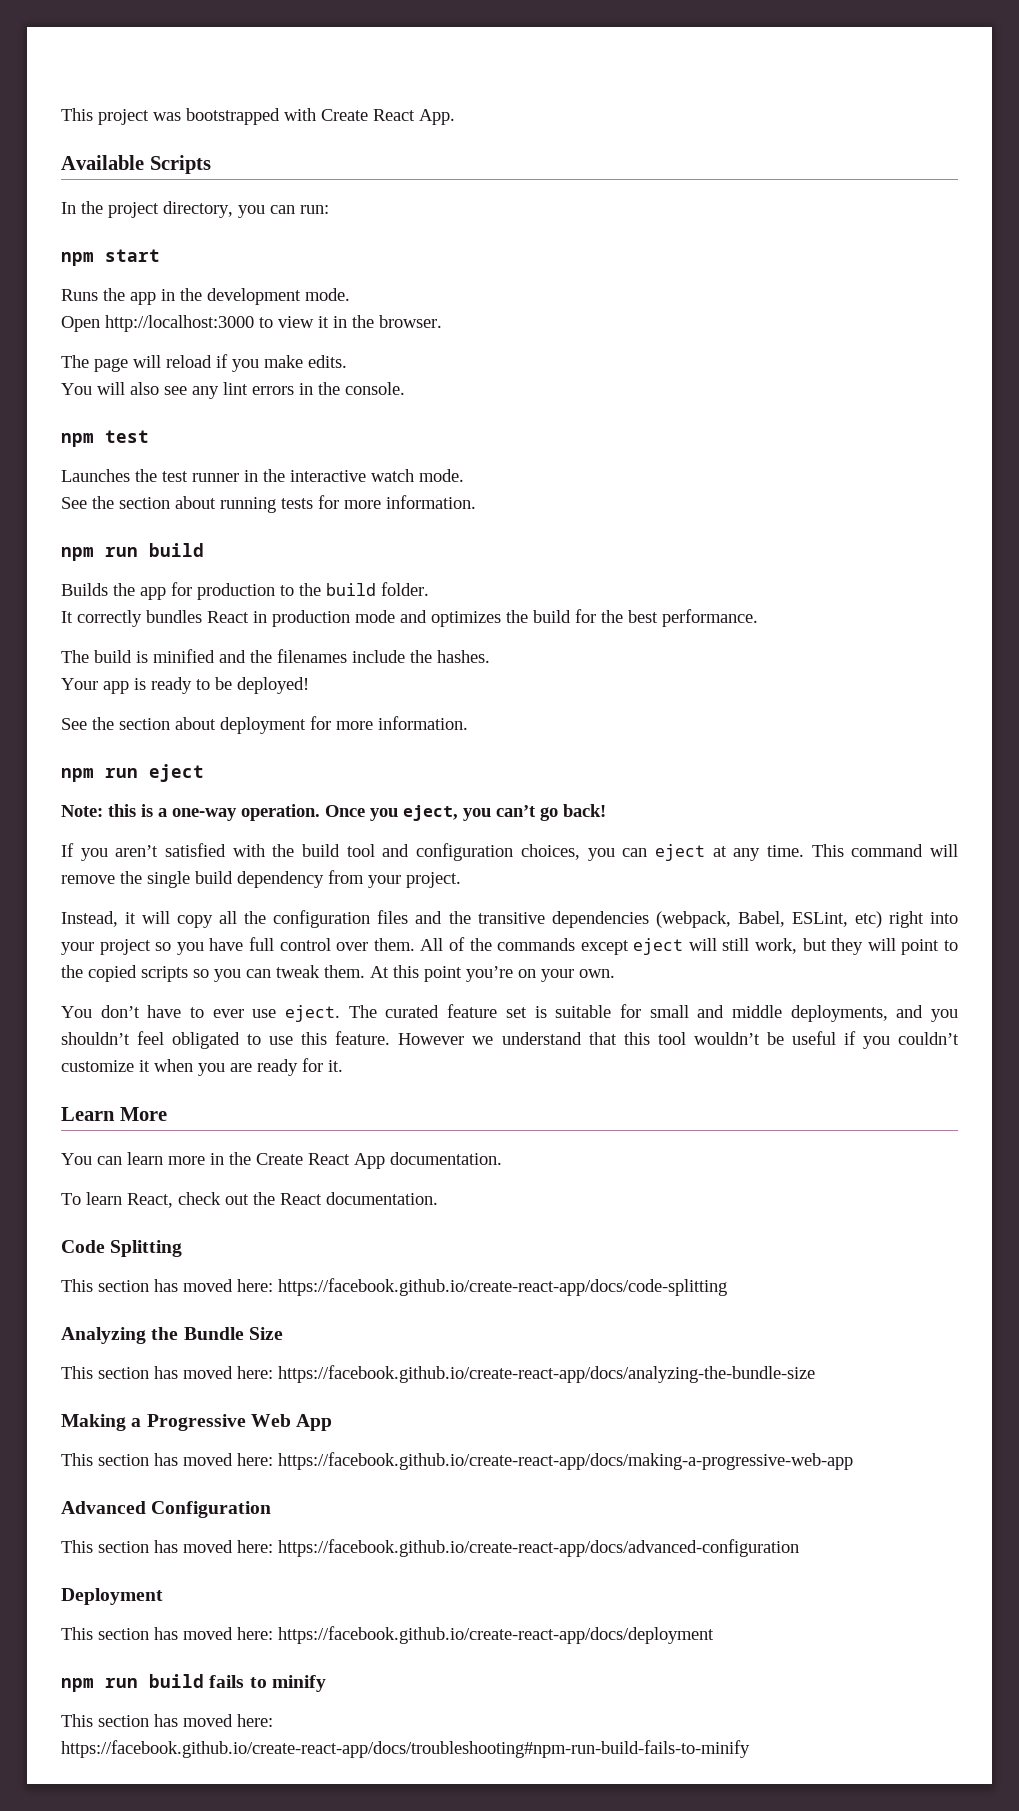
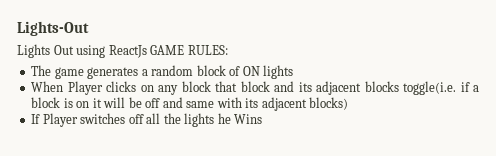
[61,108,455,125] [61,155,211,174] [61,201,329,218] [61,249,160,266] [61,288,350,305] [61,315,442,332] [61,354,347,372] [61,382,405,399] [61,430,149,447] [61,469,464,482] [61,495,476,513] [61,543,204,561] [61,582,429,600] [61,609,758,627] [61,649,490,663] [61,677,309,694] [61,716,468,734] [61,764,204,782] [61,804,606,821] [61,843,959,861] [61,870,461,888] [61,910,958,928] [61,937,959,955] [61,965,615,982] [61,1004,959,1022] [61,1031,959,1049] [61,1058,343,1076] [61,1107,167,1121] [61,1152,502,1169] [61,1192,438,1208] [61,1240,183,1257] [61,1278,727,1296] [61,1327,283,1344] [61,1365,815,1383] [61,1414,333,1431] [61,1452,853,1470] [61,1501,272,1518] [61,1539,799,1557] [61,1588,163,1605] [61,1626,714,1644] [61,1674,326,1692] [61,1714,273,1727] [61,1740,750,1758] This project was bootstrapped with Create React App. // Available Scripts // In the project directory, you can run: // npm start // Runs the app in the development mode. // Open http://localhost:3000 to view it in the browser. // The page will reload if you make edits. // You will also see any lint errors in the console. // npm test // Launches the test runner in the interactive watch mode. // See the section about running tests for more information. // npm run build // Builds the app for production to the build folder. // It correctly bundles React in production mode and optimizes the build for the best performance. // The build is minified and the filenames include the hashes. // Your app is ready to be deployed! // See the section about deployment for more information. // npm run eject // Note: this is a one-way operation. Once you eject, you can’t go back! // If you aren’t satisfied with the build tool and configuration choices, you can eject at any time. This command will remove the single build dependency from your project. // Instead, it will copy all the configuration files and the transitive dependencies (webpack, Babel, ESLint, etc) right into your project so you have full control over them. All of the commands except eject will still work, but they will point to the copied scripts so you can tweak them. At this point you’re on your own. // You don’t have to ever use eject. The curated feature set is suitable for small and middle deployments, and you shouldn’t feel obligated to use this feature. However we understand that this tool wouldn’t be useful if you couldn’t customize it when you are ready for it. // Learn More // You can learn more in the Create React App documentation. // To learn React, check out the React documentation. // Code Splitting // This section has moved here: https://facebook.github.io/create-react-app/docs/code-splitting // Analyzing the Bundle Size // This section has moved here: https://facebook.github.io/create-react-app/docs/analyzing-the-bundle-size // Making a Progressive Web App // This section has moved here: https://facebook.github.io/create-react-app/docs/making-a-progressive-web-app // Advanced Configuration // This section has moved here: https://facebook.github.io/create-react-app/docs/advanced-configuration // Deployment // This section has moved here: https://facebook.github.io/create-react-app/docs/deployment // npm run build fails to minify // This section has moved here: https://facebook.github.io/create-react-app/docs/troubleshooting#npm-run-build-fails-to-minify -> [17,21,89,36] [17,44,228,58] [31,65,294,79] [31,81,480,95] [31,97,349,111] [31,113,263,127] Lights-Out // Lights Out using ReactJs GAME RULES: // The game generates a random block of ON lights // When Player clicks on any block that block and its adjacent blocks toggle(i.e. if a block is on it will be off and same with its adjacent blocks) // If Player switches off all the lights he Wins

